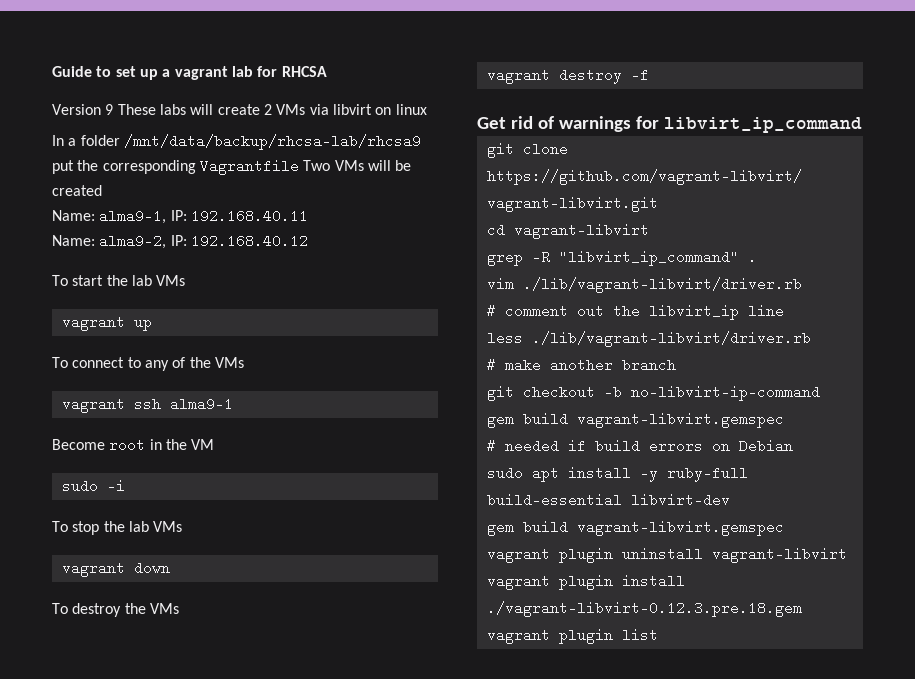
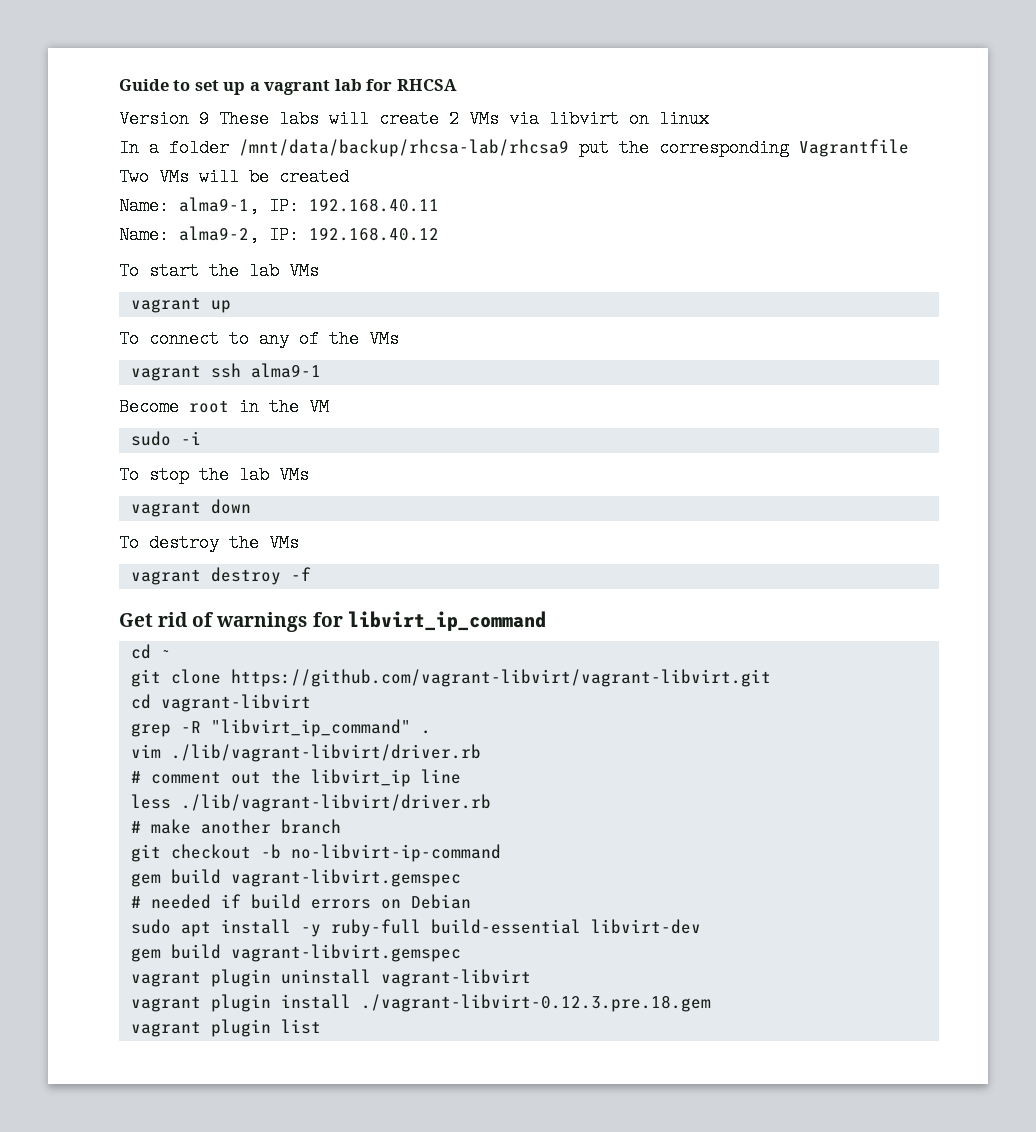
(862, 125) none -> [130,644,171,659] // cd ~

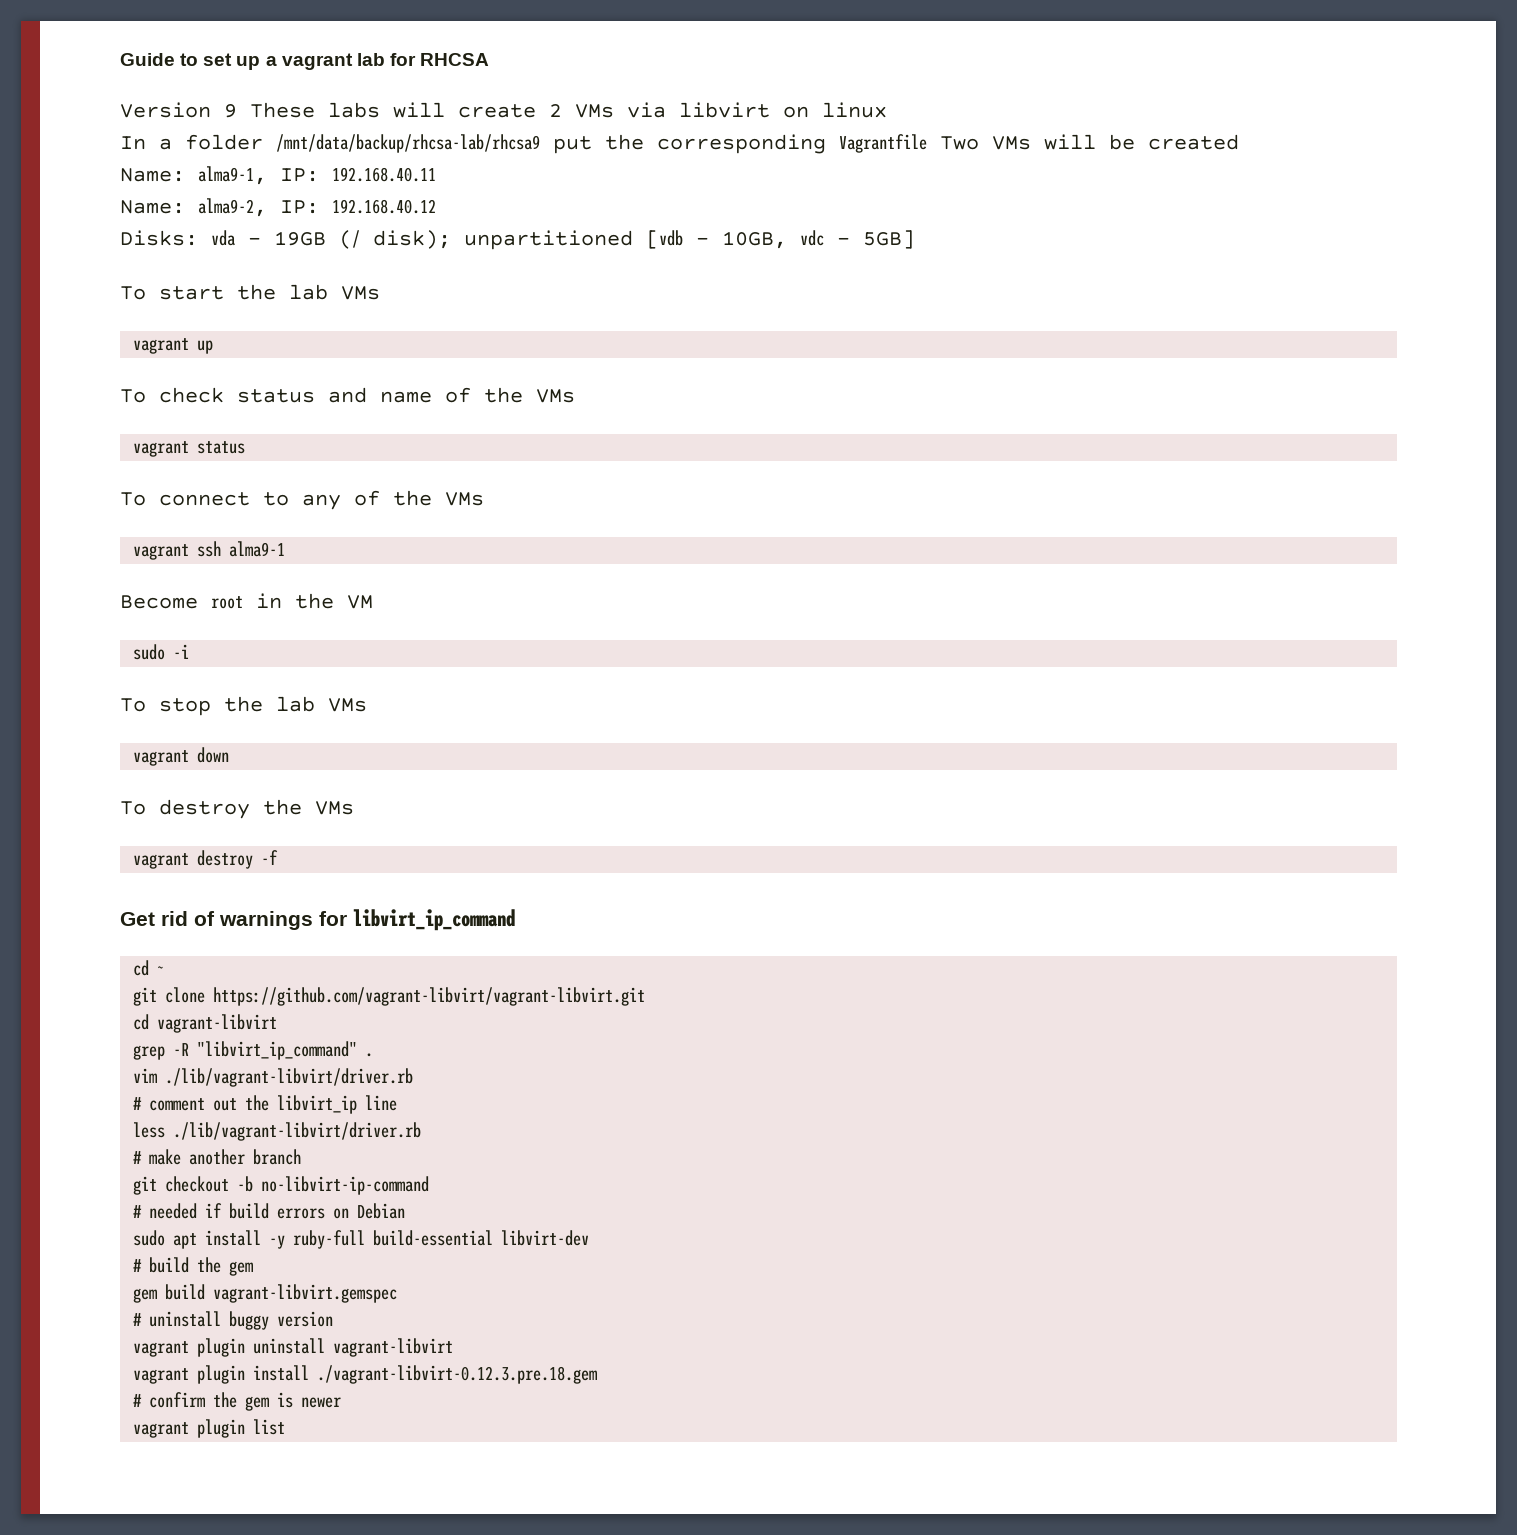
(439, 234) none -> [120,230,915,250] // Disks: vda - 19GB (/ disk); unpartitioned [vdb - 10GB, vdc - 5GB]
(231, 306) none -> [120,387,575,403] [133,441,246,457] // To check status and name of the VMs // vagrant status
[130,869,461,887] // gem build vagrant-libvirt.gemspec -> (430, 1185) none
[130,944,461,962] // gem build vagrant-libvirt.gemspec -> [133,1257,254,1276] [133,1284,398,1303] [133,1311,334,1330] // # build the gem // gem build vagrant-libvirt.gemspec // # uninstall buggy version
(711, 1003) none -> [133,1392,342,1411] // # confirm the gem is newer

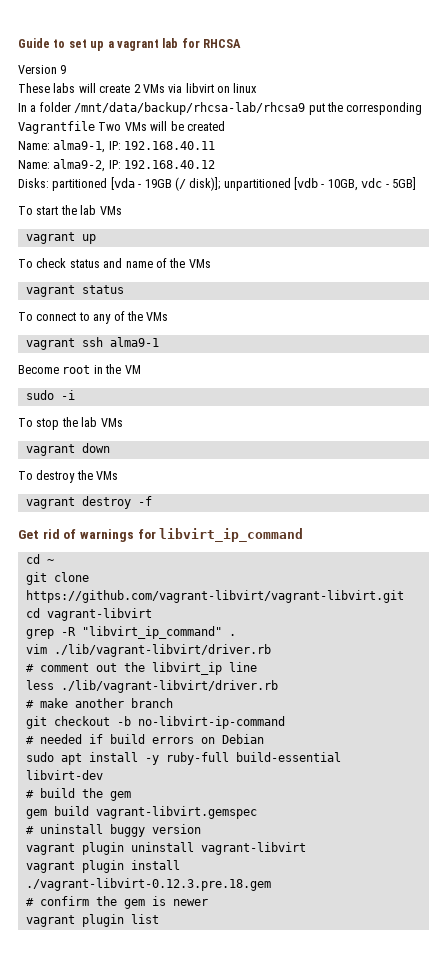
(237, 111) none -> (67, 69) //
[211,230,235,246] vda -> [52,177,135,191] partitioned [vda
[373,230,451,249] disk); -> [189,177,221,191] disk)];

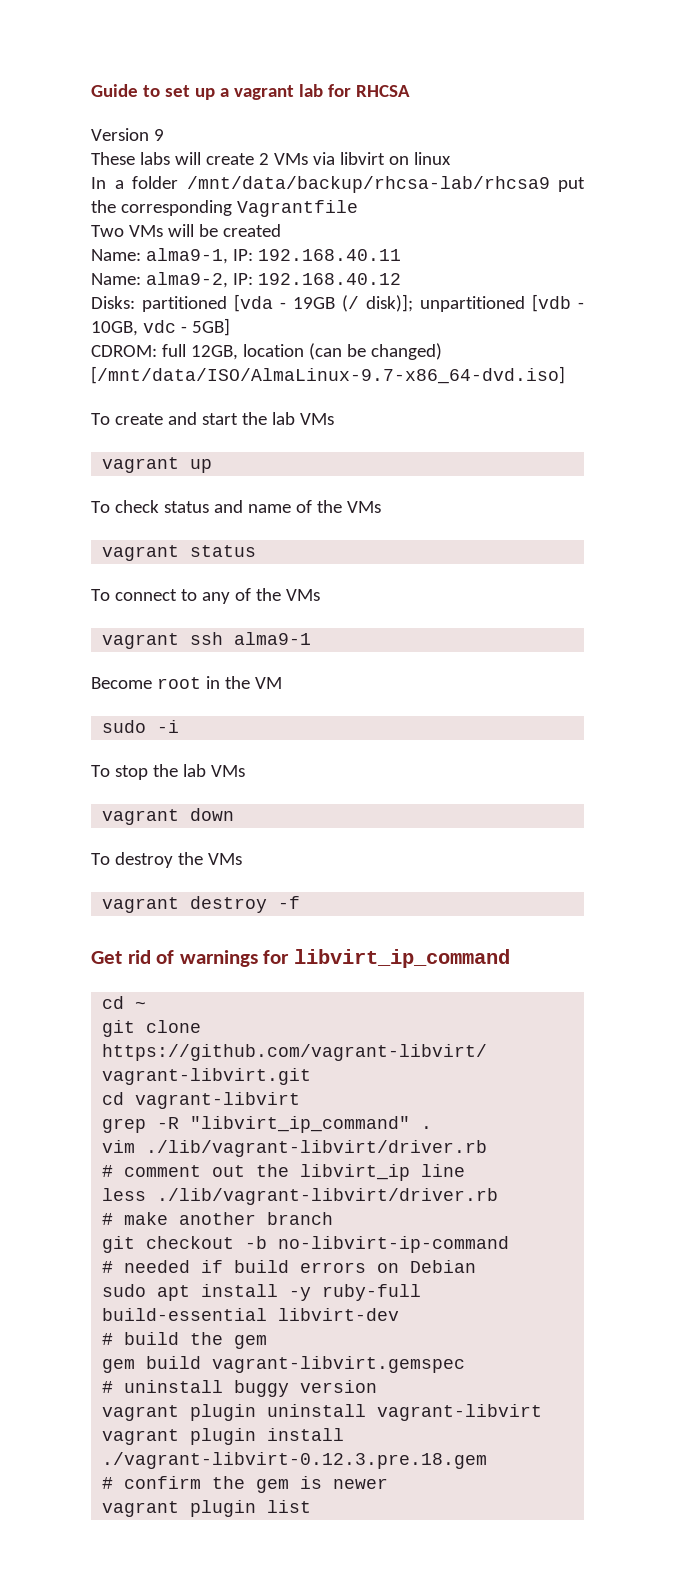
(95, 127) none -> (358, 208) //
[18,206,33,215] // To -> [91,343,442,360] [91,366,565,384] [91,412,197,425] // CDROM: full 12GB, location (can be changed) [/mnt/data/ISO/AlmaLinux-9.7-x86_64-dvd.iso] // To create and

